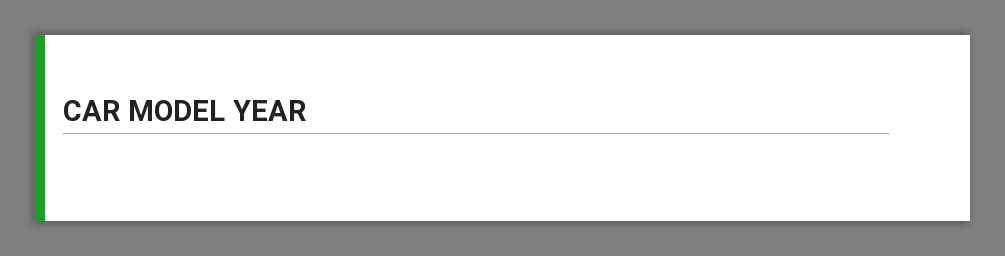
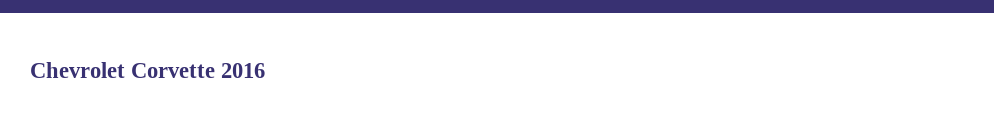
[63,100,306,121] CAR MODEL YEAR -> [30,62,266,78] Chevrolet Corvette 2016

